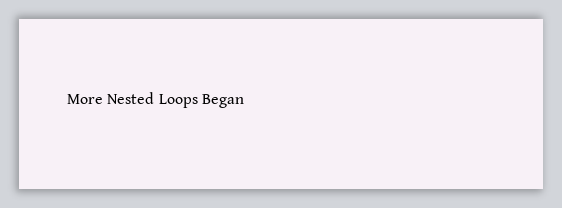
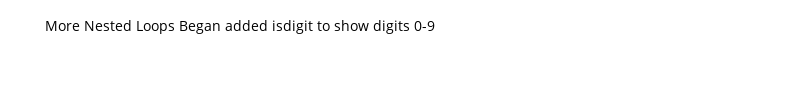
(244, 101) none -> [225,20,435,34] added isdigit to show digits 0-9

